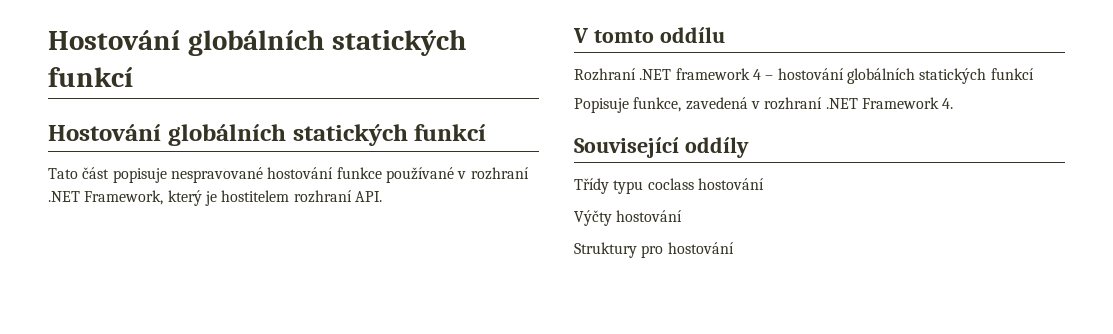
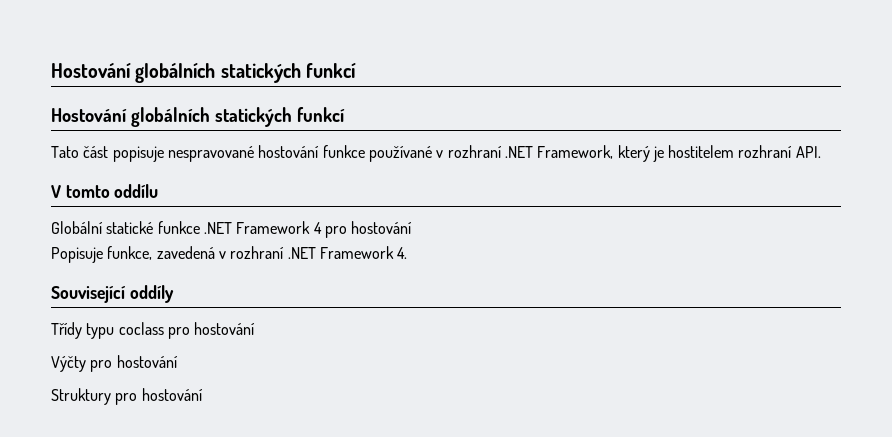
[574,68,1034,84] Rozhraní .NET framework 4 – hostování globálních statických funkcí -> [51,221,413,238] Globální statické funkce .NET Framework 4 pro hostování
(694, 184) none -> [167,327,190,339] pro
(612, 218) none -> [90,360,113,372] pro

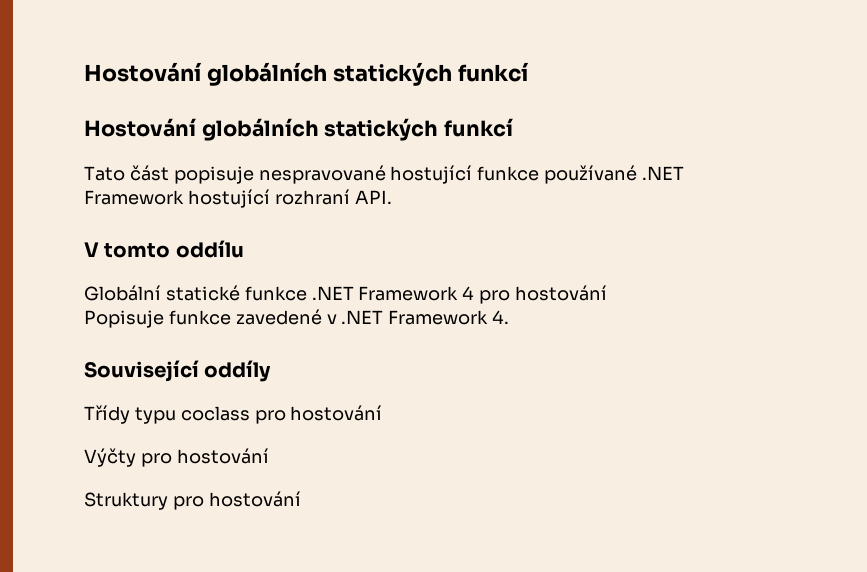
[258,145,320,158] hostování -> [390,165,473,184] hostující
[436,145,735,162] v rozhraní .NET Framework, který je hostitelem -> [642,166,685,180] [84,189,270,208] .NET Framework hostující
[107,246,285,260] funkce, zavedená v rozhraní -> [168,309,337,325] funkce zavedené v

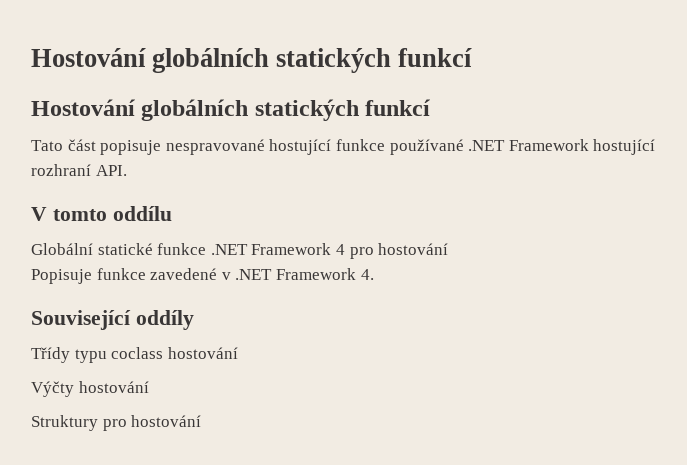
[254,410,286,424] pro -> (164, 353) none
[140,453,172,467] pro -> (74, 389) none

